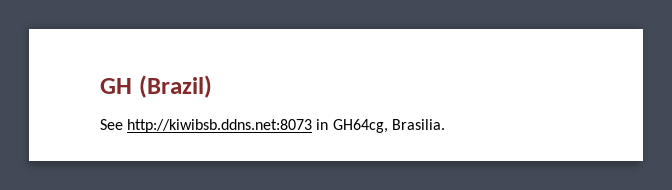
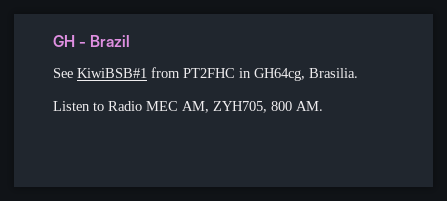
[138,75,212,98] (Brazil) -> [79,35,131,47] - Brazil
[127,119,313,133] http://kiwibsb.ddns.net:8073 -> [77,67,235,78] KiwiBSB#1 from PT2FHC
(445, 124) none -> [53,101,323,113] // Listen to Radio MEC AM, ZYH705, 800 AM.

